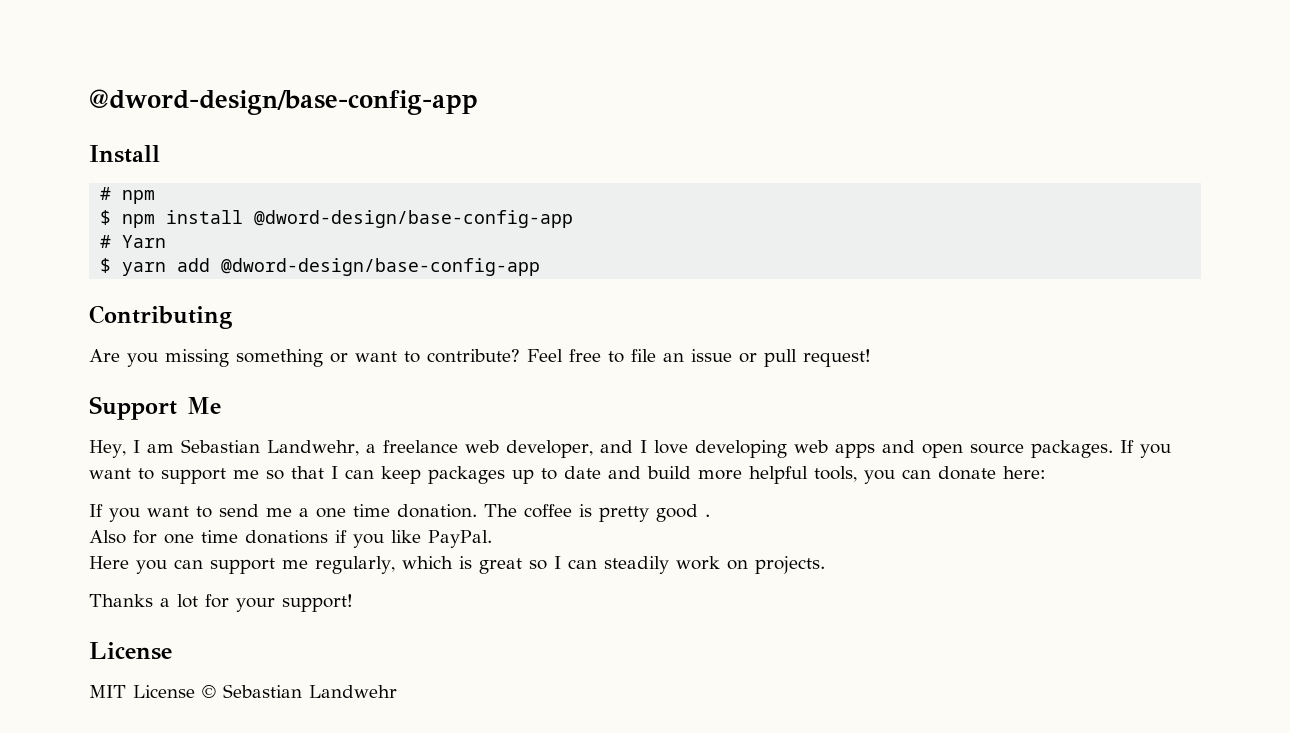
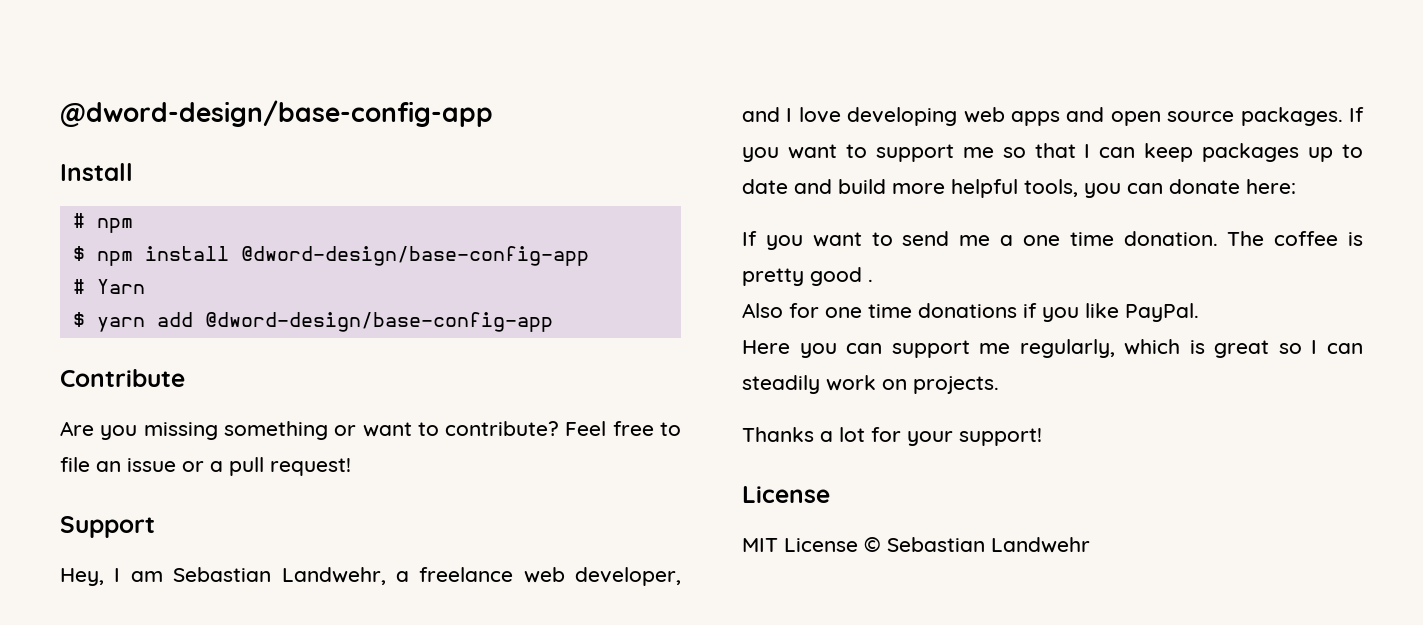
[89,305,232,329] Contributing -> [60,369,185,387] Contribute
(757, 358) none -> [210,461,223,472] a
[187,397,221,414] Me -> (155, 527) none

